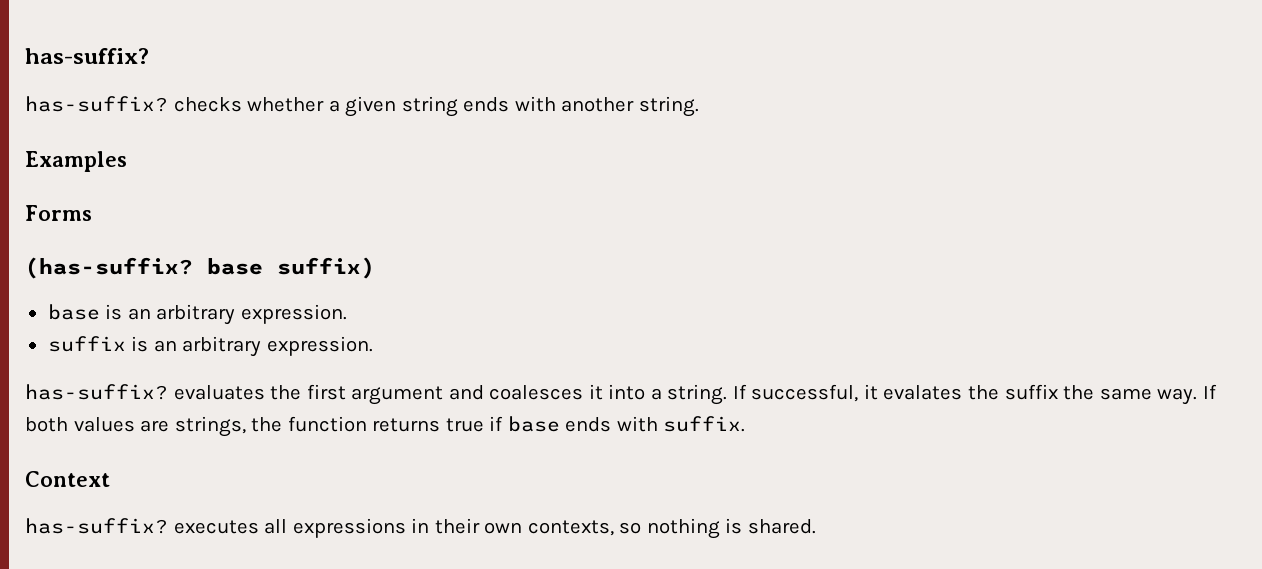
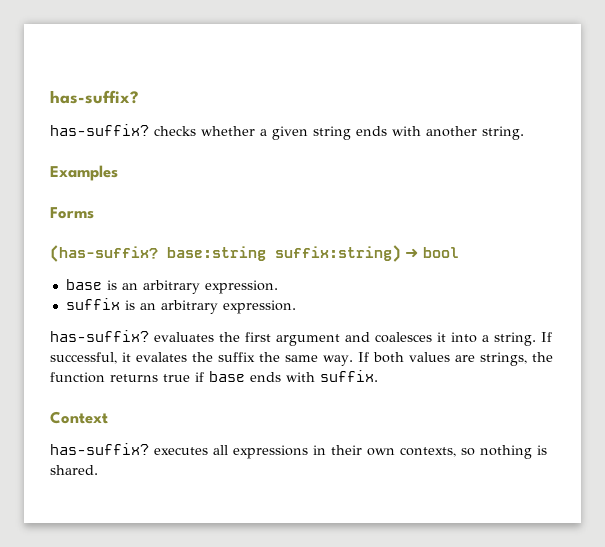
[207,257,375,279] base suffix) -> [167,245,459,262] base:string suffix:string) ➜ bool

